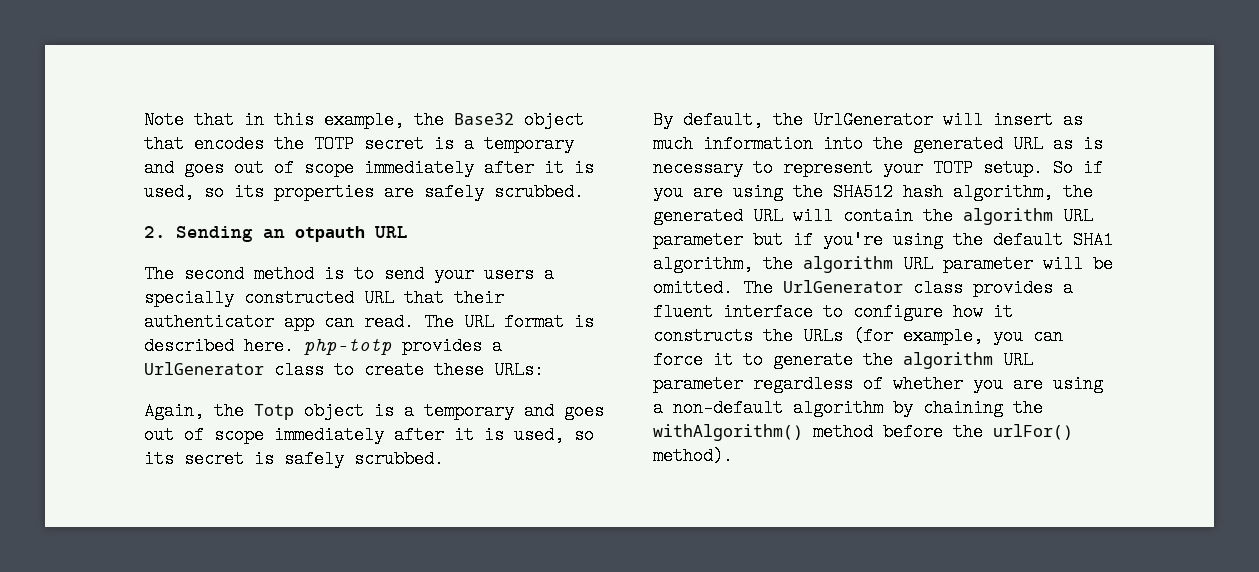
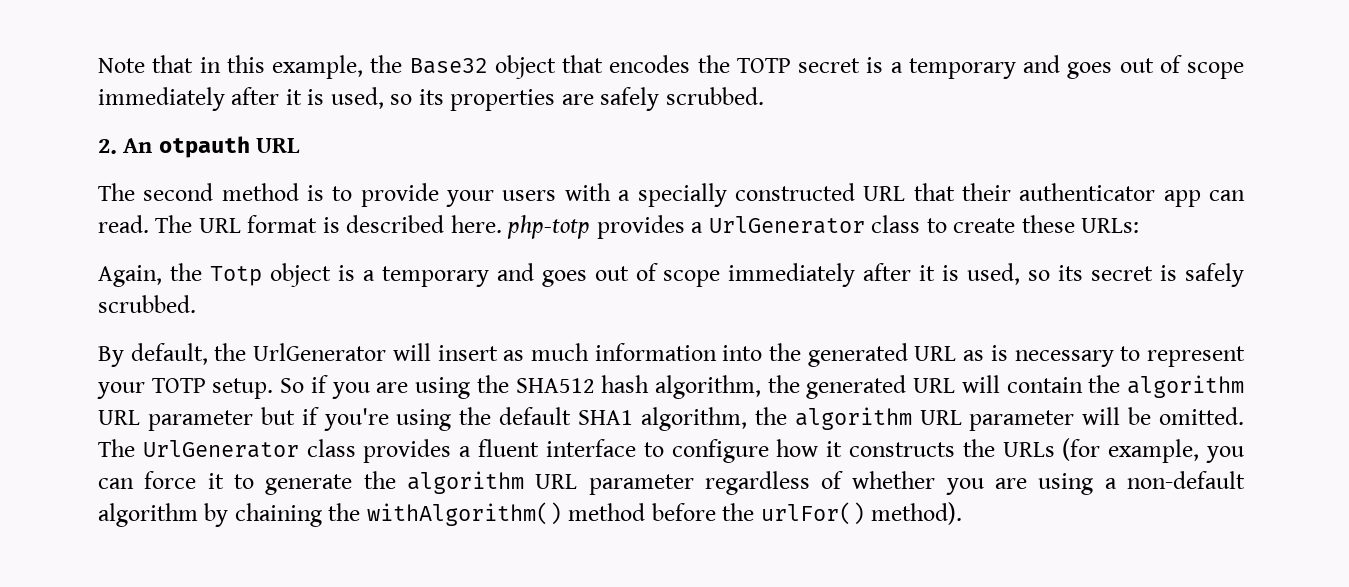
[176,226,285,242] Sending an -> [123,138,153,153] An
[384,265,424,283] send -> [360,183,439,207] provide
(534, 274) none -> [564,183,611,201] with

